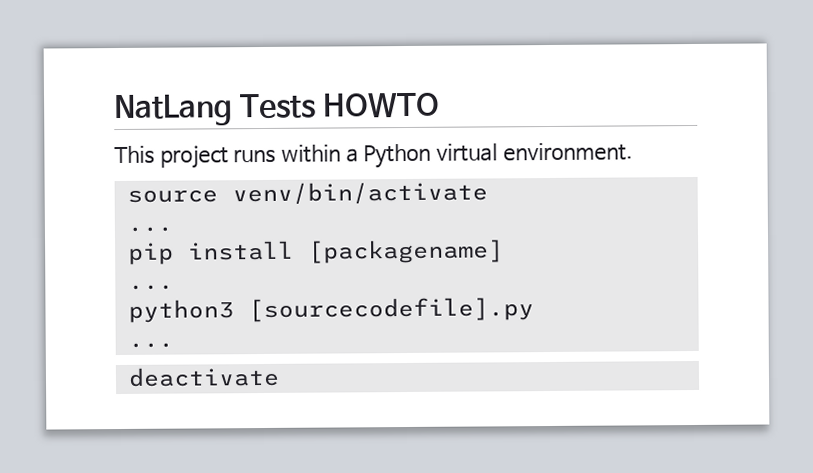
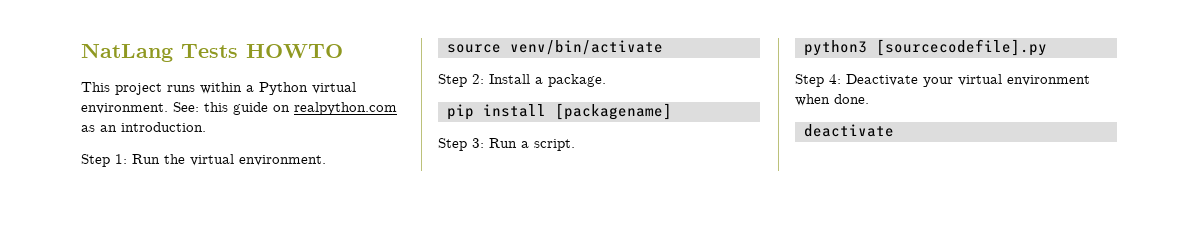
[126,181,488,206] [126,226,173,232] [127,239,504,265] [127,284,174,290] [127,297,534,323] [127,342,174,348] // source venv/bin/activate // ... // pip install [packagename] // ... // python3 [sourcecodefile].py // ... -> [173,102,397,115] [81,122,206,132] [81,154,326,167] [447,40,663,55] [438,74,606,87] [447,103,672,120] [438,138,575,151] [804,39,1047,56] [795,74,1090,87] [795,94,869,106] See: this guide on realpython.com as an introduction. // Step 1: Run the virtual environment. // source venv/bin/activate // Step 2: Install a package. // pip install [packagename] // Step 3: Run a script. // python3 [sourcecodefile].py // Step 4: Deactivate your virtual environment when done.

